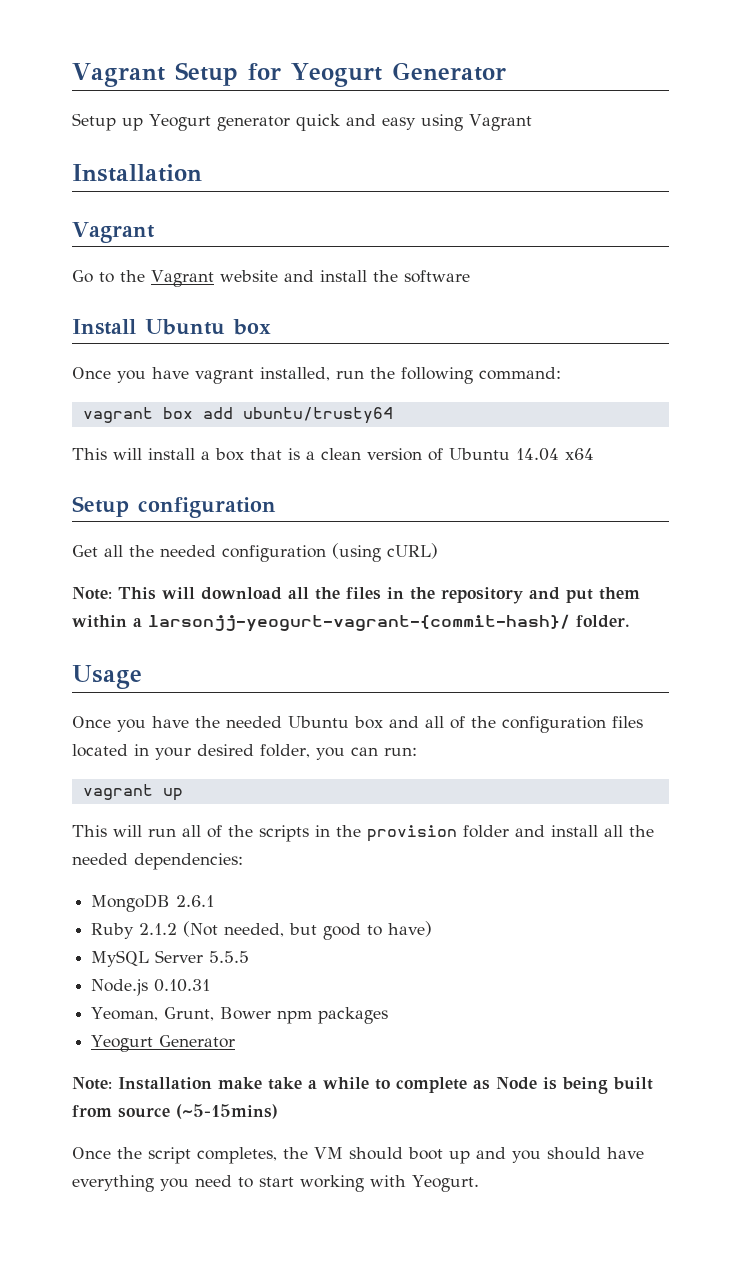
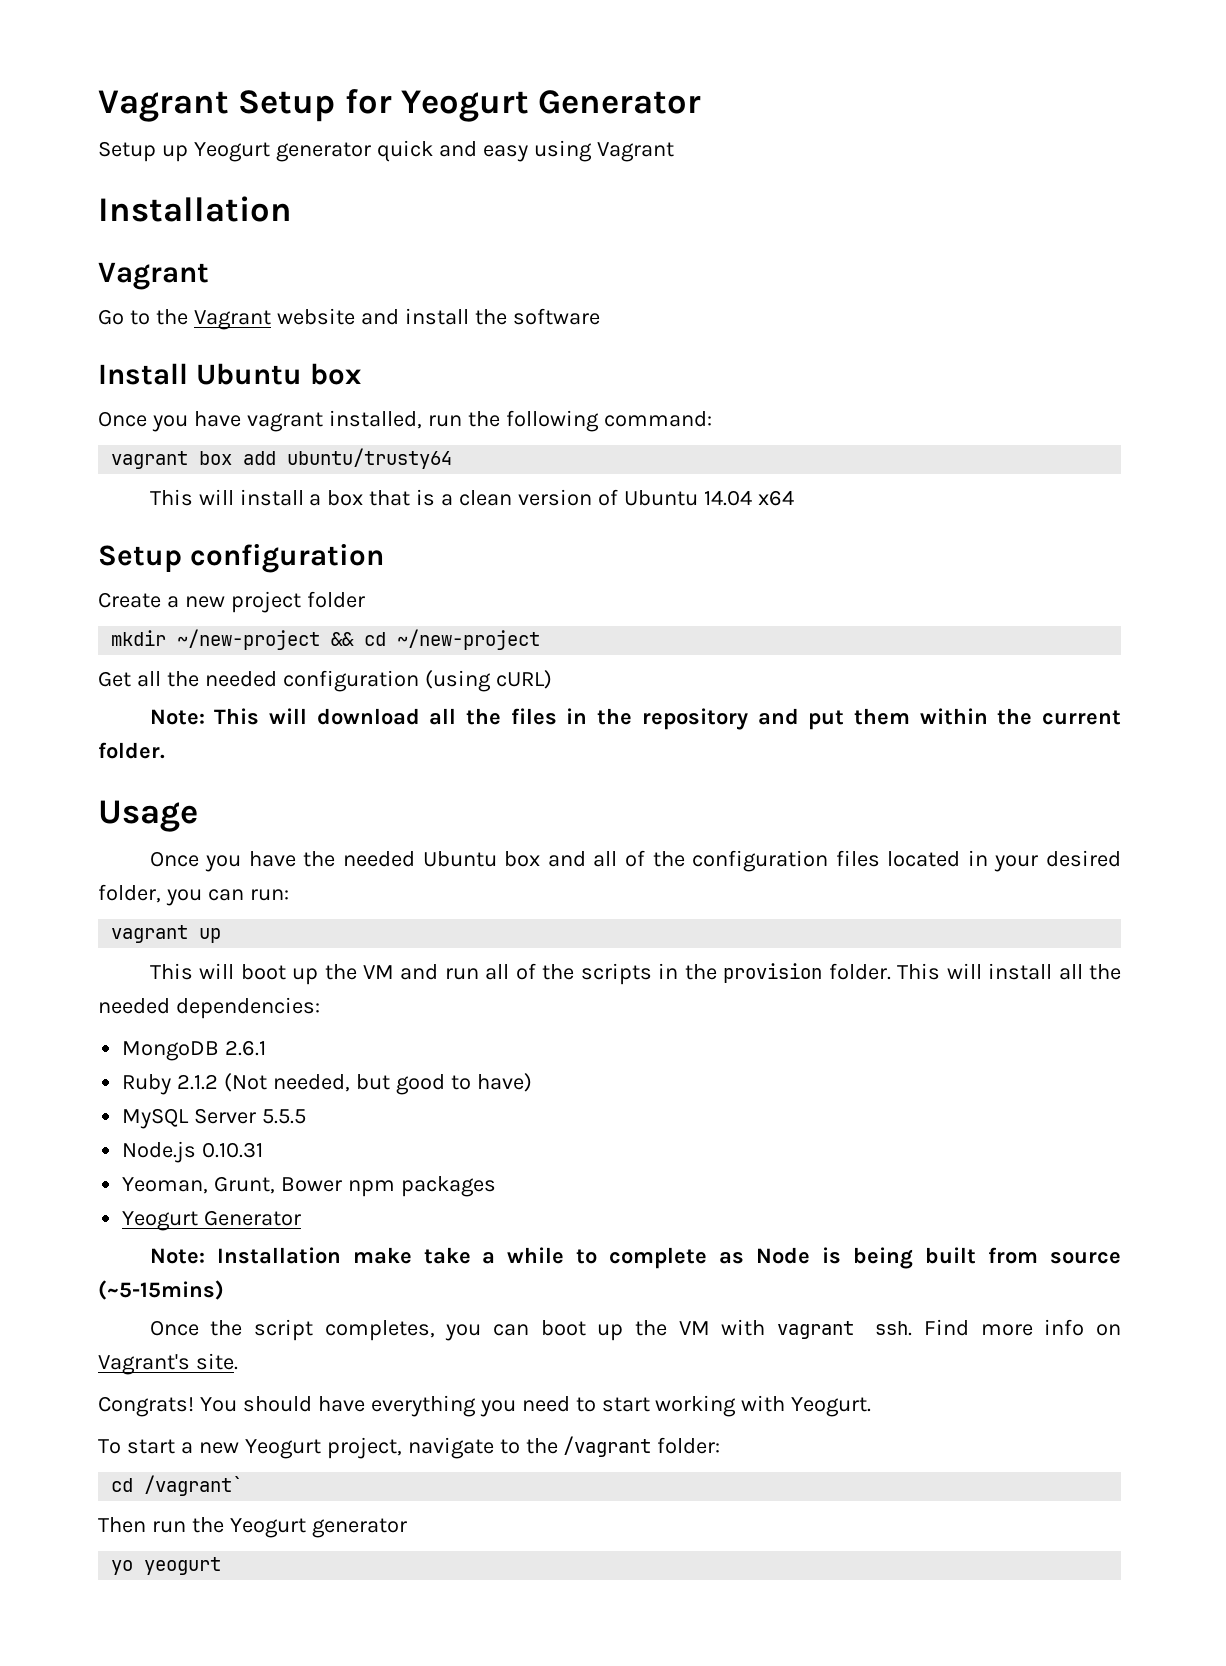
(276, 507) none -> [98,591,365,613] [111,629,541,650] // Create a new project folder // mkdir ~/new-project && cd ~/new-project
[133,614,570,632] a larsonjj-yeogurt-vagrant-{commit-hash}/ -> [997,708,1121,725] the current
(142, 831) none -> [240,964,439,985] boot up the VM and
[463,825,545,838] folder and -> [828,963,982,980] folder. This will
[283,1147,541,1164] the VM should boot up and you -> [445,1319,1121,1341] [98,1353,238,1375] [98,1396,237,1417] you can boot up the VM with vagrant ssh. Find more info on Vagrant's site. // Congrats! You
(479, 1183) none -> [98,1436,721,1459] [111,1475,244,1496] [98,1517,407,1538] [111,1557,222,1575] // To start a new Yeogurt project, navigate to the /vagrant folder: // cd /vagrant` // Then run the Yeogurt generator // yo yeogurt

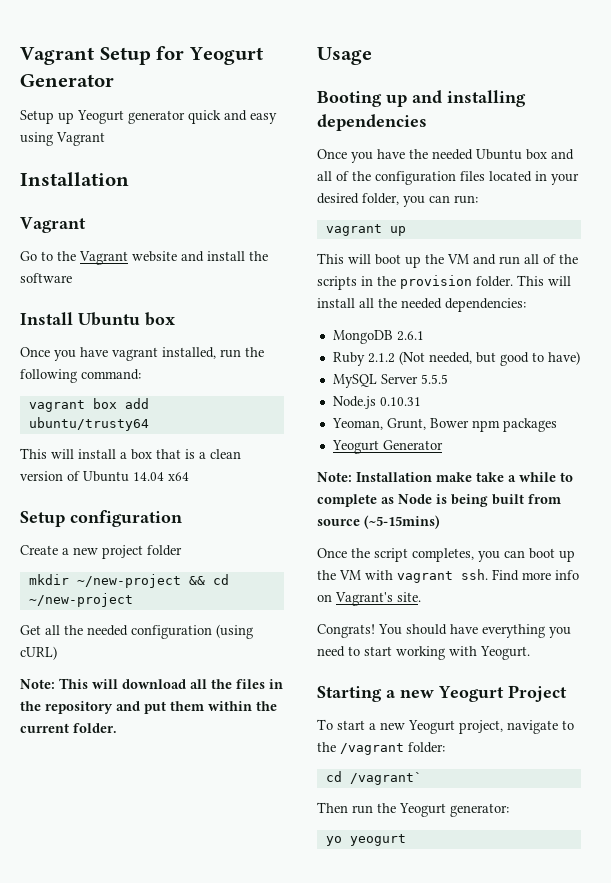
(198, 816) none -> [317,90,526,107] [317,114,427,131] // Booting up and installing dependencies
(872, 1407) none -> [317,685,567,702] // Starting a new Yeogurt Project
[311,1518,407,1538] generator -> [450,803,509,817] generator:

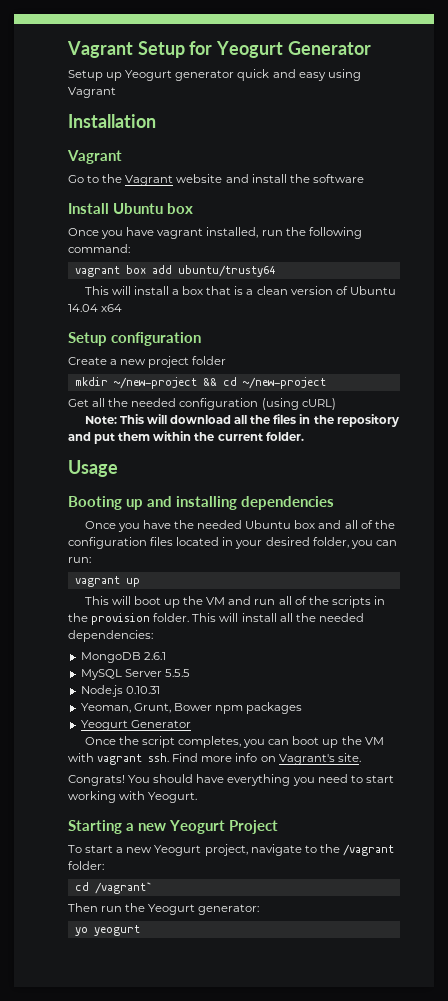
[332,351,580,366] // Ruby 2.1.2 (Not needed, but good to have) -> (166, 656) none
[317,472,573,482] [317,494,561,507] [317,515,440,529] // Note: Installation make take a while to complete as Node is being built from source (~5-15mins) -> (191, 724) none

